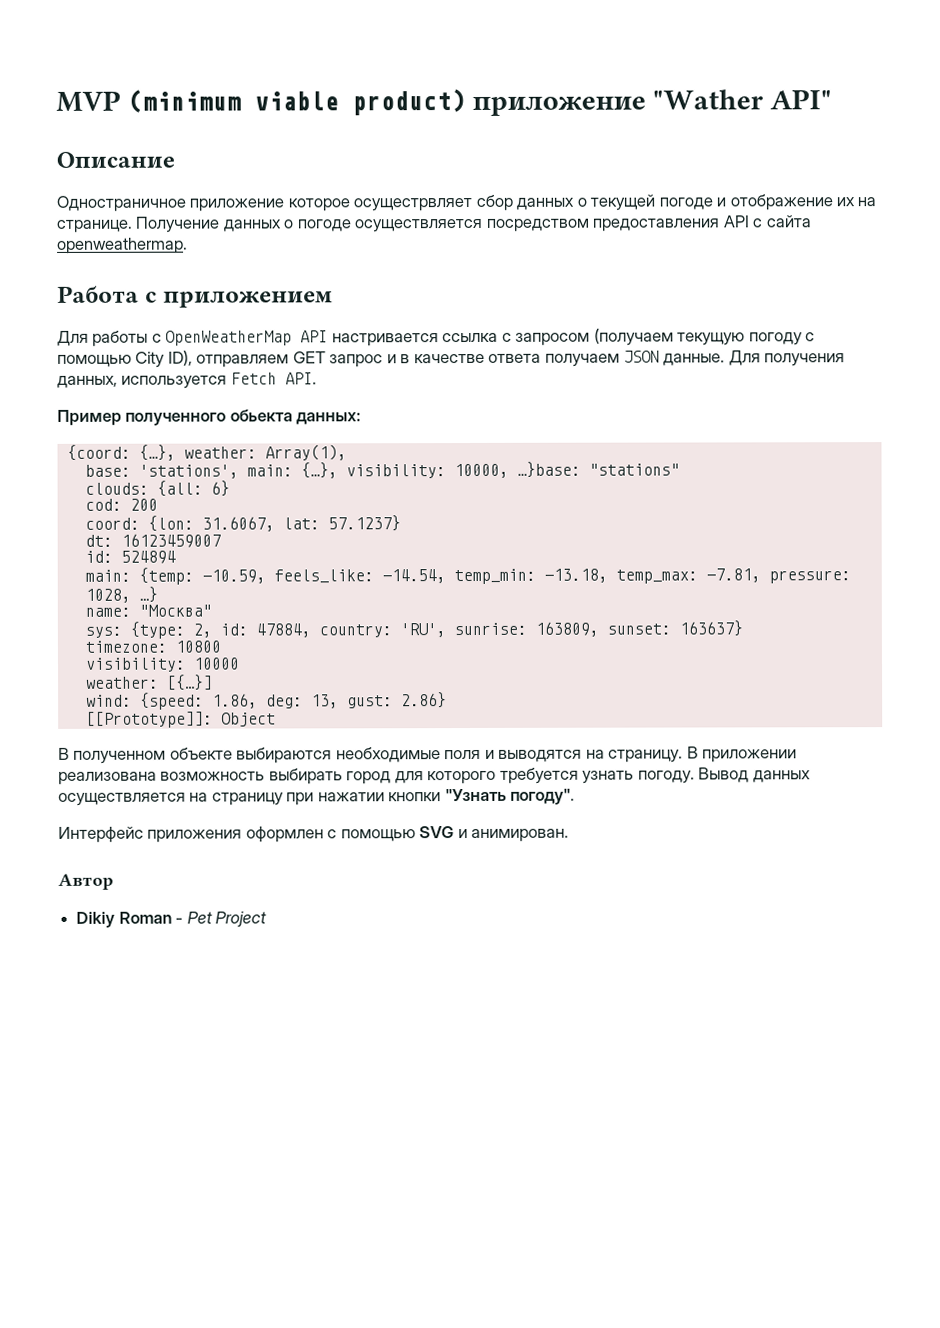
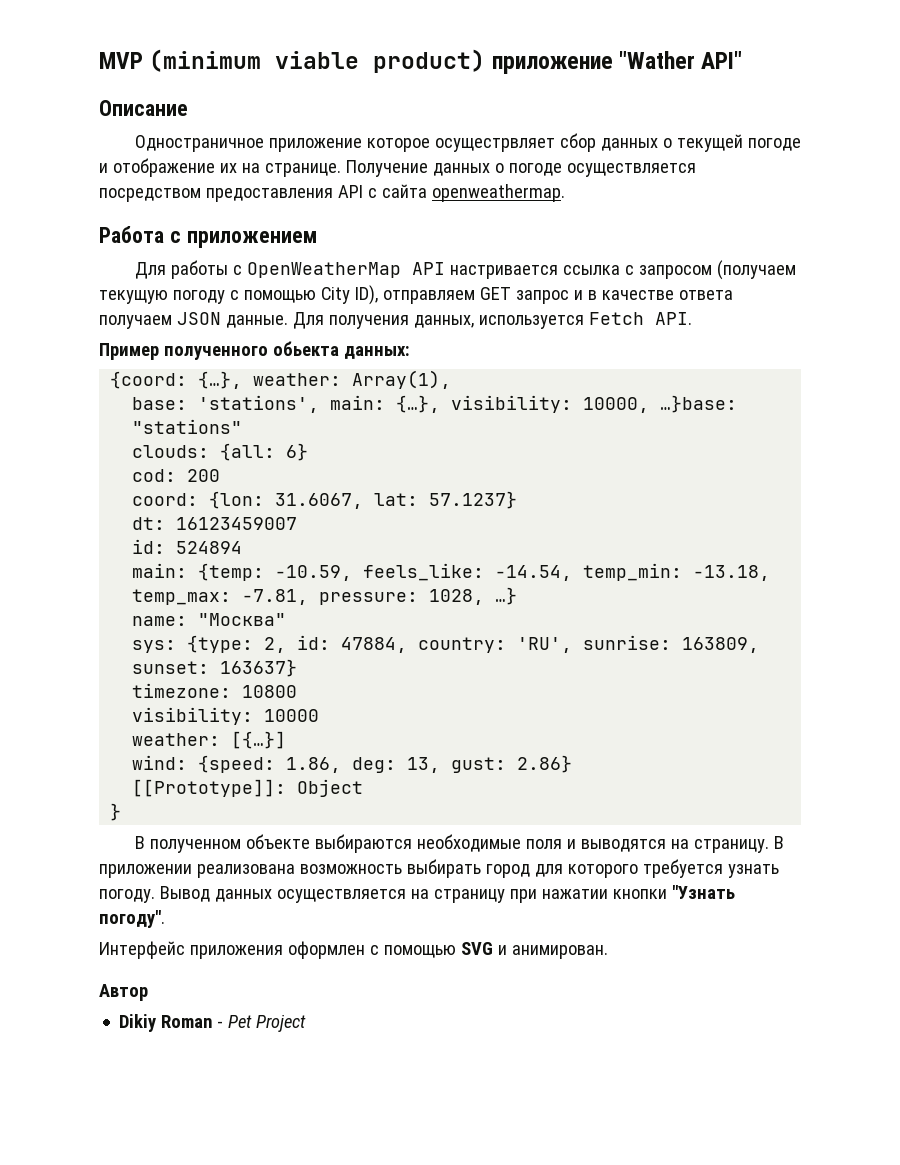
(276, 719) none -> [110,803,122,821] // }

